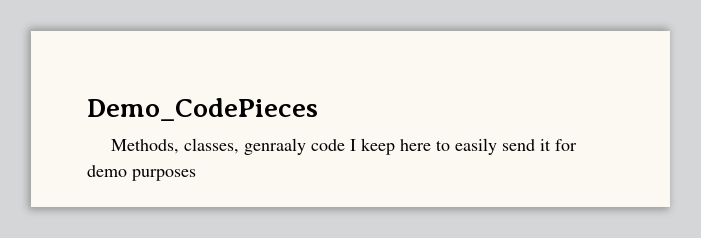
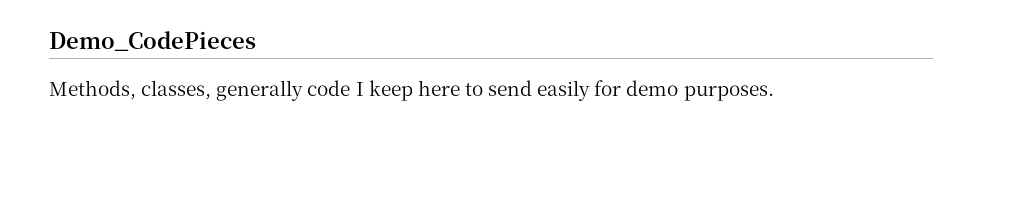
[243,138,306,155] genraaly -> [216,80,304,101] generally
[454,138,551,155] easily send it -> [488,80,591,101] send easily
[132,169,196,181] purposes -> [683,85,774,101] purposes.

